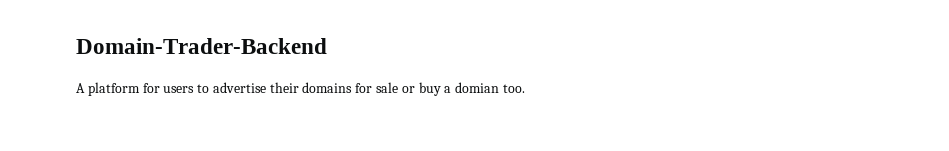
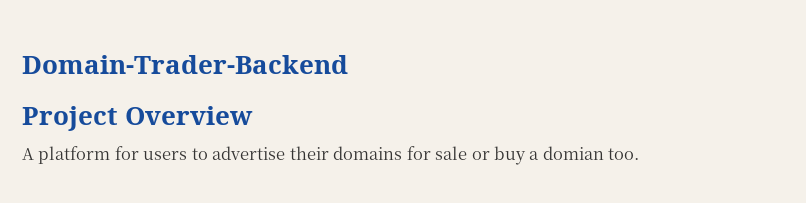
(327, 46) none -> [22,106,254,131] // Project Overview

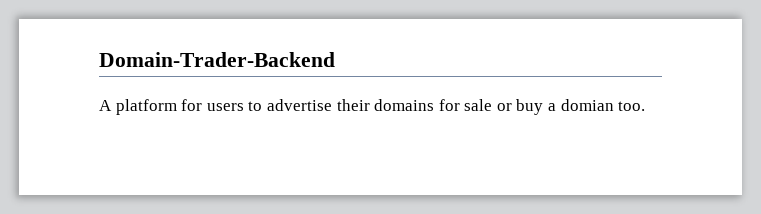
[22,106,254,131] // Project Overview -> (335, 59) none

